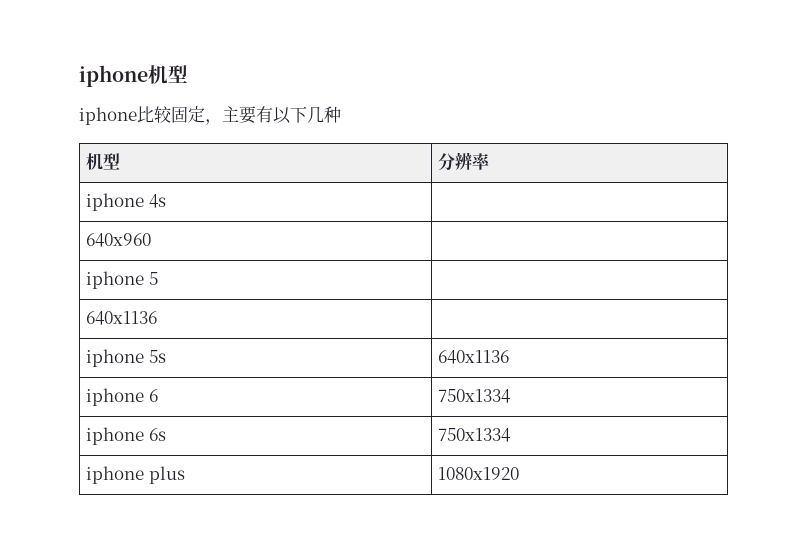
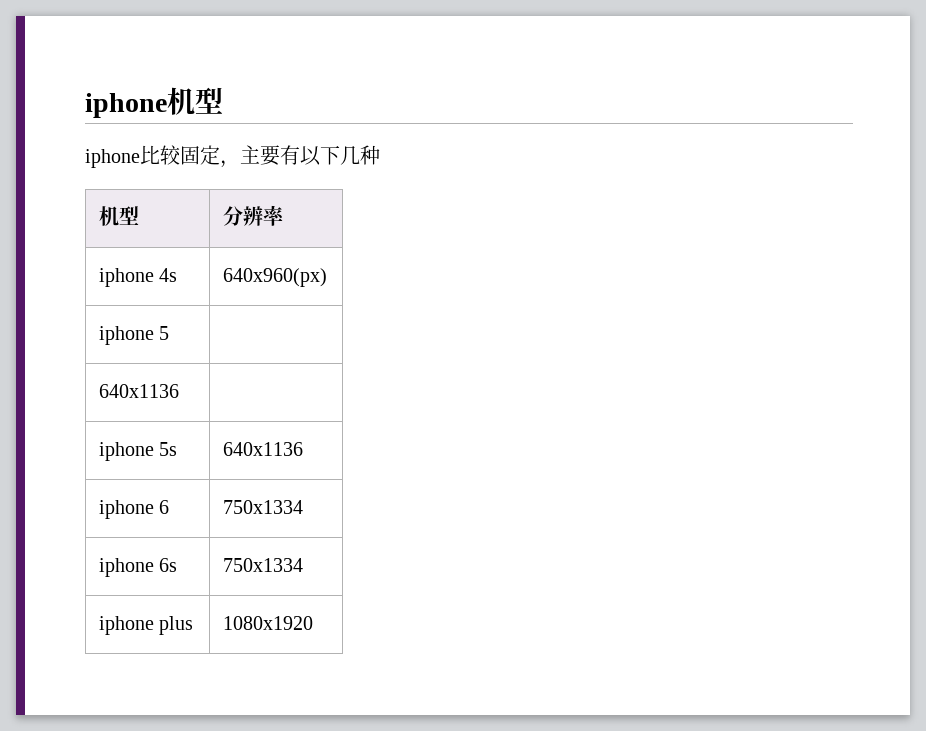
[86,233,152,247] // 640x960 | -> [222,268,327,287] 640x960(px)

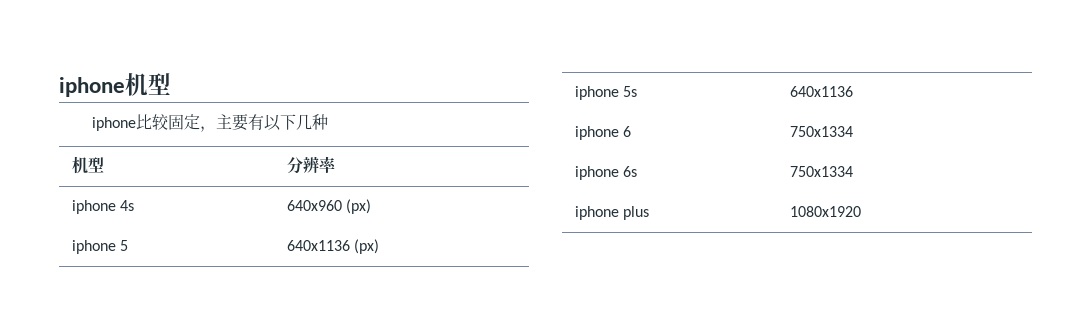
[222,268,327,287] 640x960(px) -> [286,199,371,214] 640x960 (px)
[98,384,179,398] // 640x1136 | -> [286,239,379,254] 640x1136 (px)

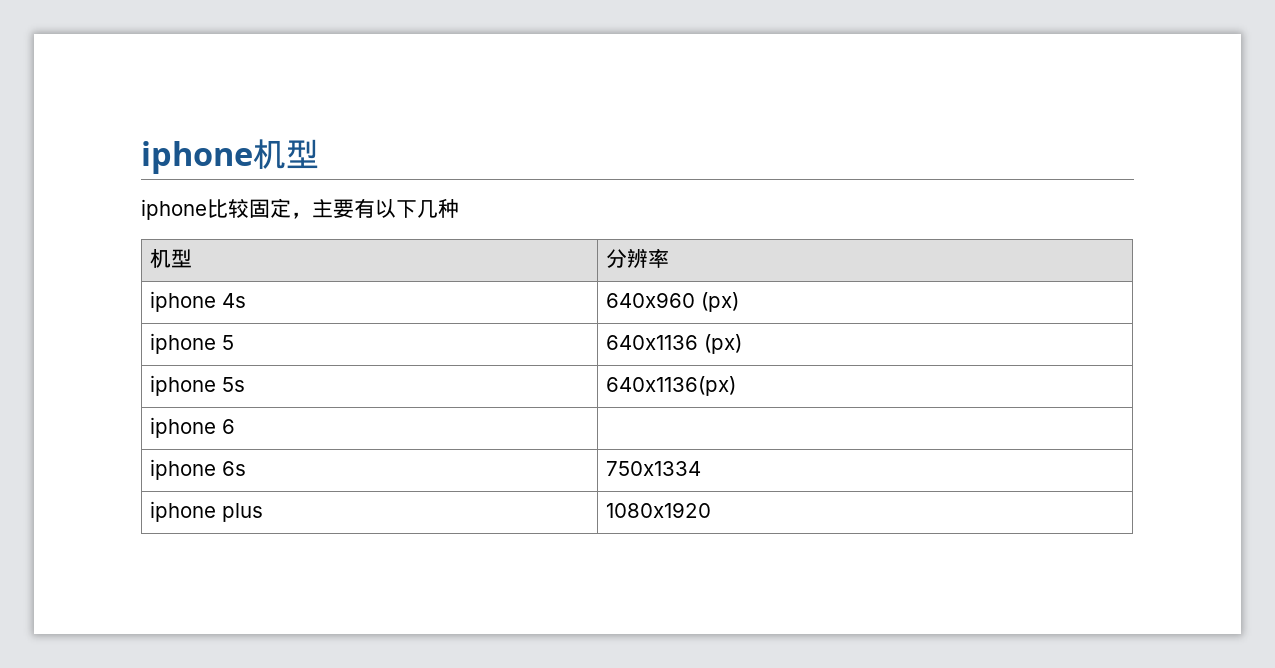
[789,86,853,97] 640x1136 -> [605,376,736,396] 640x1136(px)
[789,126,853,137] 750x1334 -> (235, 426) none

